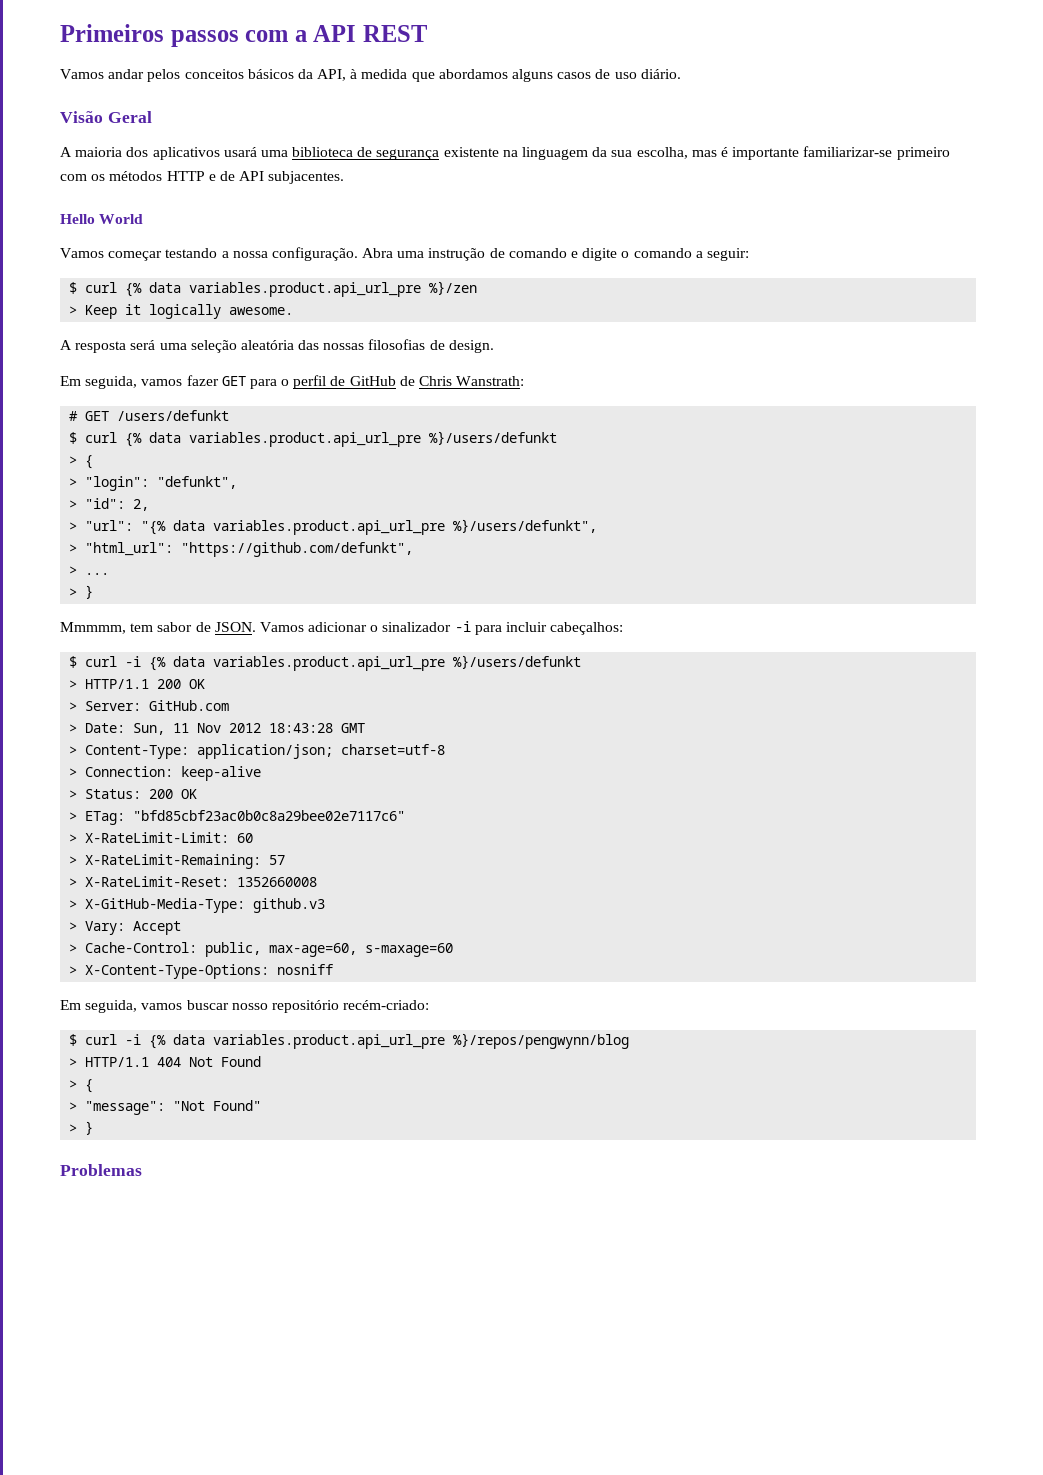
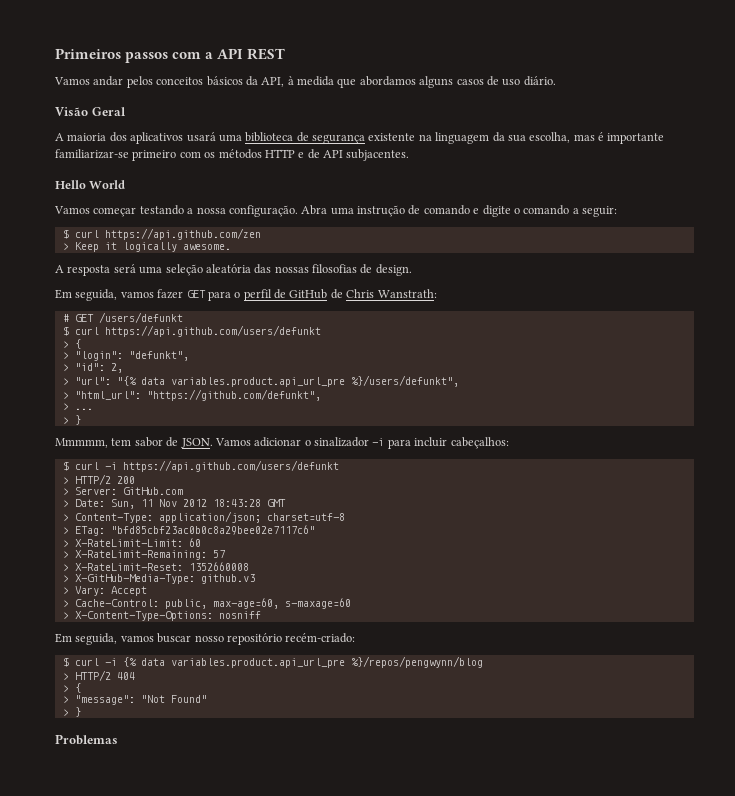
[125,281,478,297] {% data variables.product.api_url_pre %}/zen -> [104,228,261,240] https://api.github.com/zen
[125,431,558,447] {% data variables.product.api_url_pre %}/users/defunkt -> [104,325,321,337] https://api.github.com/users/defunkt
[149,655,582,671] [69,679,206,689] {% data variables.product.api_url_pre %}/users/defunkt // > HTTP/1.1 200 OK -> [122,460,339,472] [62,474,135,485] https://api.github.com/users/defunkt // > HTTP/2 200
[69,766,262,781] [69,789,198,799] // > Connection: keep-alive // > Status: 200 OK -> (345, 517) none
[85,1057,150,1067] HTTP/1.1 -> [74,670,111,681] HTTP/2
[189,1056,262,1067] Not Found -> (135, 676) none

